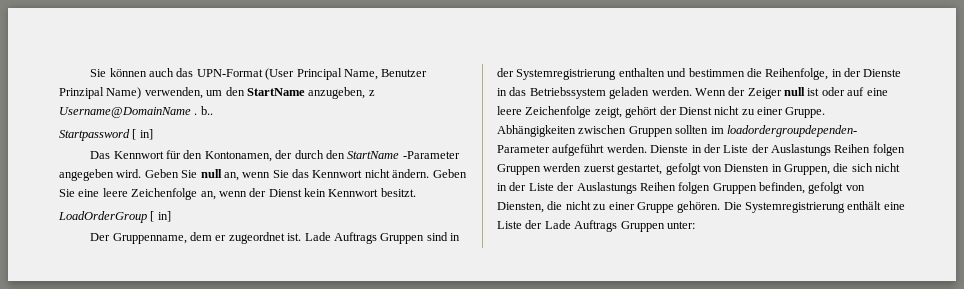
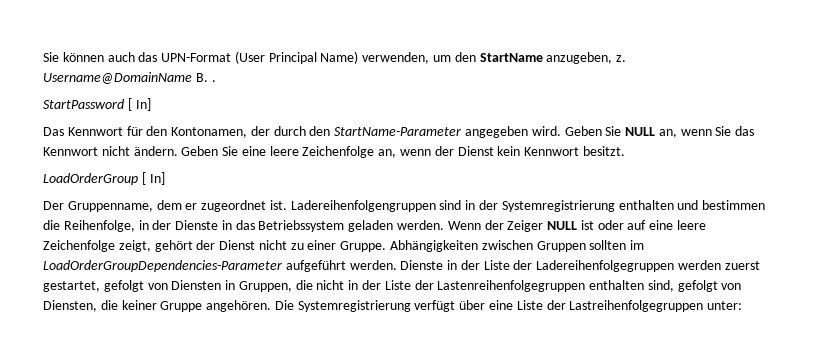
[343,69,428,80] [59,87,104,99] Name, Benutzer Prinzipal -> (317, 58) none
[368,90,375,96] [59,106,213,118] [59,129,153,141] z Username@DomainName . b.. // Startpassword [ in] -> [616,55,627,62] [43,72,216,84] [43,98,151,111] z. Username@DomainName B. . // StartPassword [ In]
[347,151,460,159] StartName -Parameter -> [334,127,462,136] StartName-Parameter
[200,169,222,178] null -> [625,127,656,136] NULL
[157,211,171,222] in] -> [149,172,165,185] In]
[304,232,425,244] Lade Auftrags Gruppen -> [290,200,436,212] Ladereihenfolgengruppen
[784,87,805,96] null -> [547,221,578,230] NULL
[726,125,857,137] [497,145,550,153] loadordergroupdependen- Parameter -> [43,260,282,272] LoadOrderGroupDependencies-Parameter
[771,144,905,156] [497,164,541,175] Auslastungs Reihen folgen Gruppen -> [536,260,675,272] Ladereihenfolgegruppen
[851,163,873,172] sich -> (313, 285) none
[576,182,865,194] [497,201,905,213] [497,220,665,232] Auslastungs Reihen folgen Gruppen befinden, gefolgt von Diensten, die nicht zu einer Gruppe gehören. Die Systemregistrierung enthält eine Liste der Lade Auftrags Gruppen -> [437,280,742,292] [43,300,704,312] Lastenreihenfolgegruppen enthalten sind, gefolgt von Diensten, die keiner Gruppe angehören. Die Systemregistrierung verfügt über eine Liste der Lastreihenfolgegruppen

